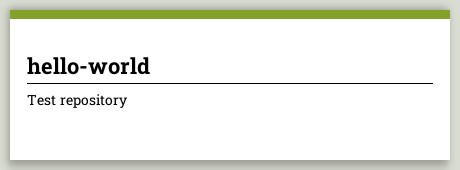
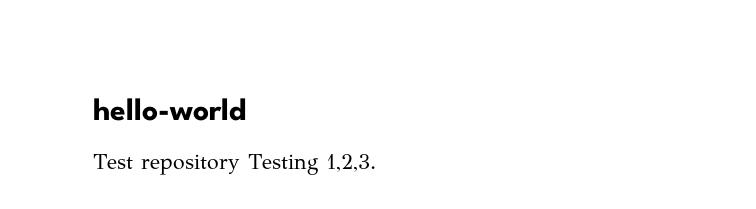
(127, 101) none -> [247,154,376,175] Testing 1,2,3.

